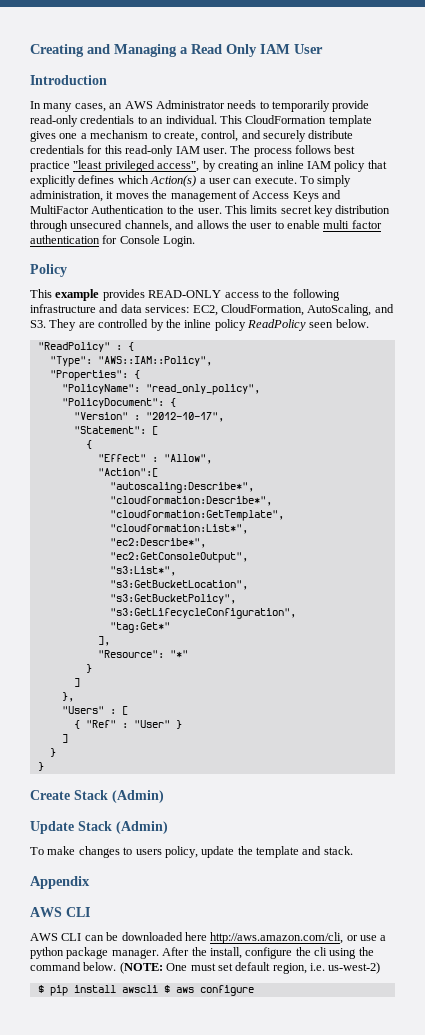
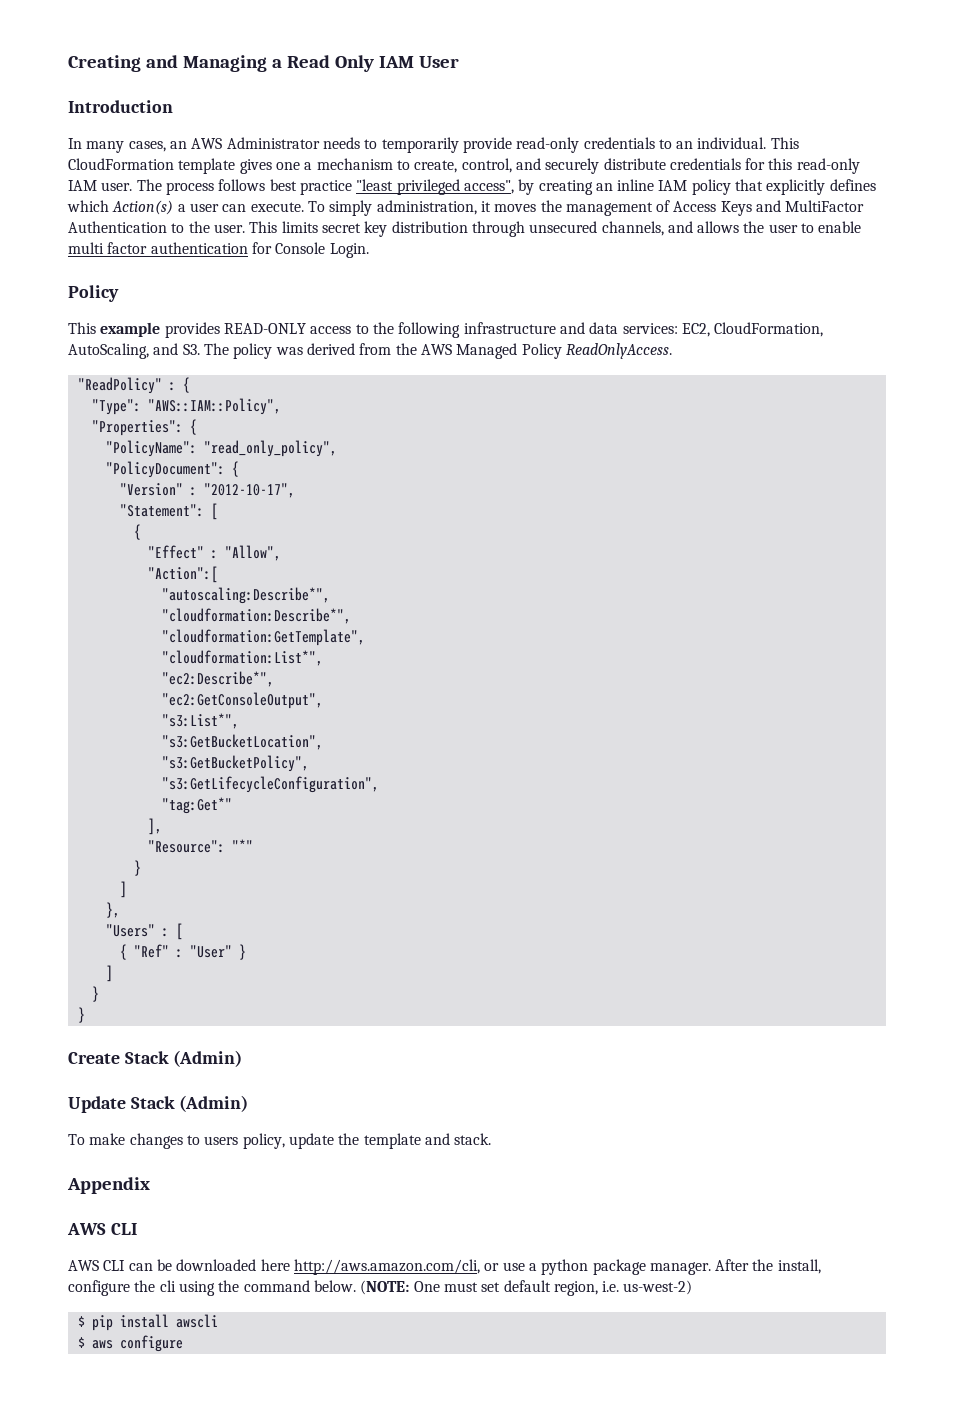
[49,319,369,331] They are controlled by the inline policy ReadPolicy seen below. -> [203,343,672,359] The policy was derived from the AWS Managed Policy ReadOnlyAccess.
(158, 989) none -> (218, 1321) //

